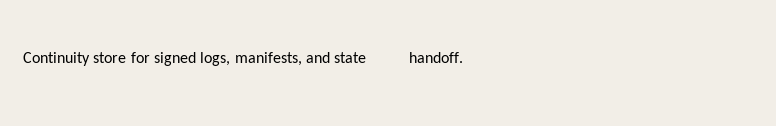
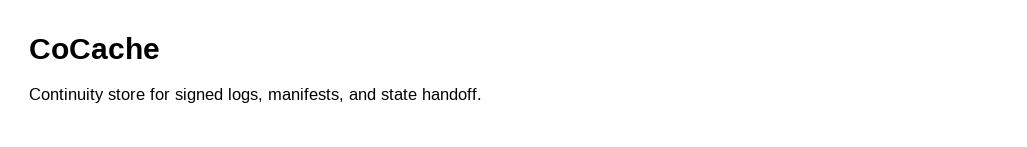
(23, 59) none -> [29,37,160,59] CoCache //

